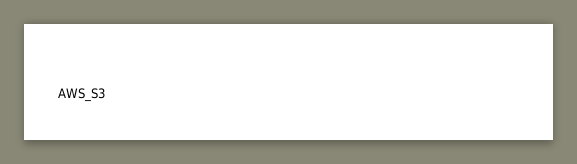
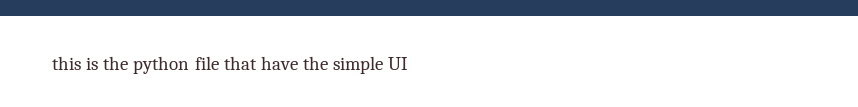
[58,88,105,102] AWS_S3 -> [52,56,409,74] this is the python file that have the simple UI

